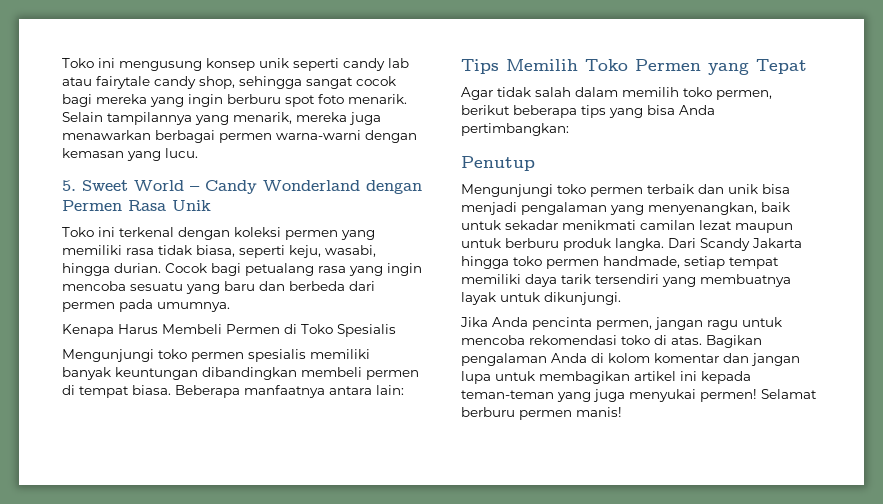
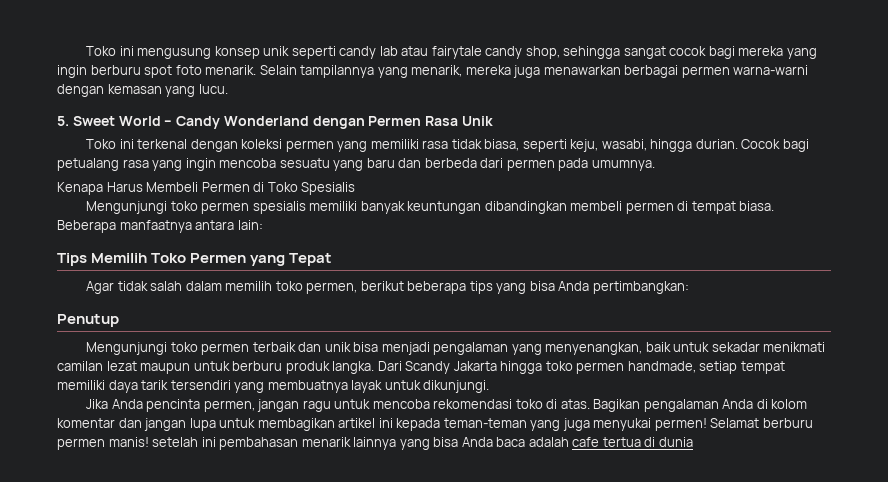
(622, 412) none -> [152,437,693,450] setelah ini pembahasan menarik lainnya yang bisa Anda baca adalah cafe tertua di dunia

